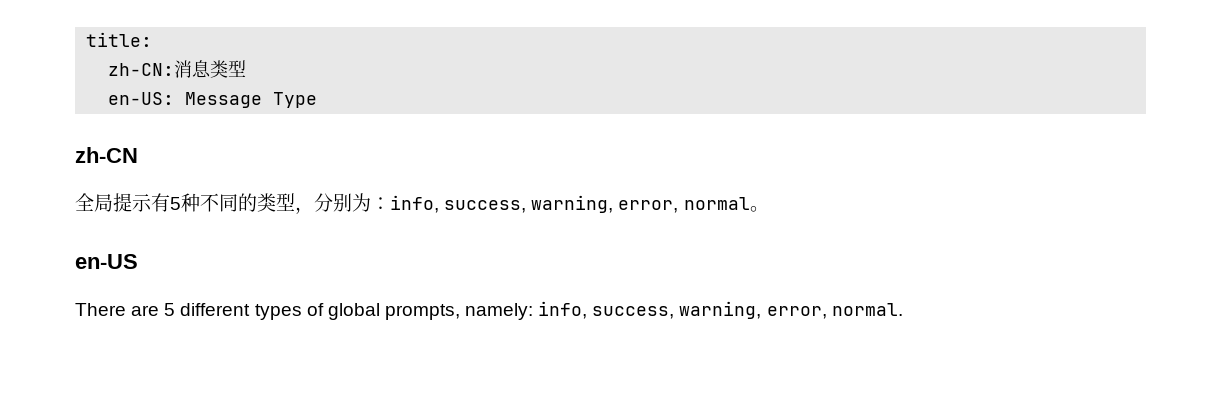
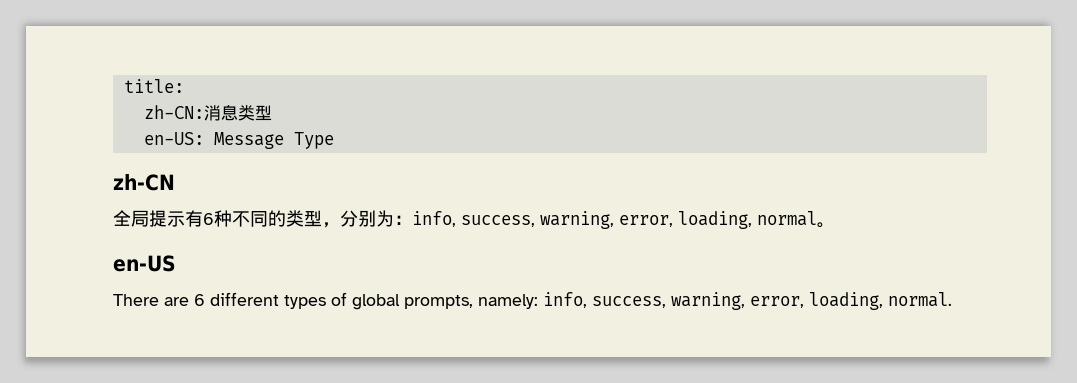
[170,197,181,210] 5 -> [203,213,214,225] 6
(679, 206) none -> [678,211,752,229] loading,
[164,303,176,316] 5 -> [194,294,205,306] 6
(827, 312) none -> [809,292,883,310] loading,

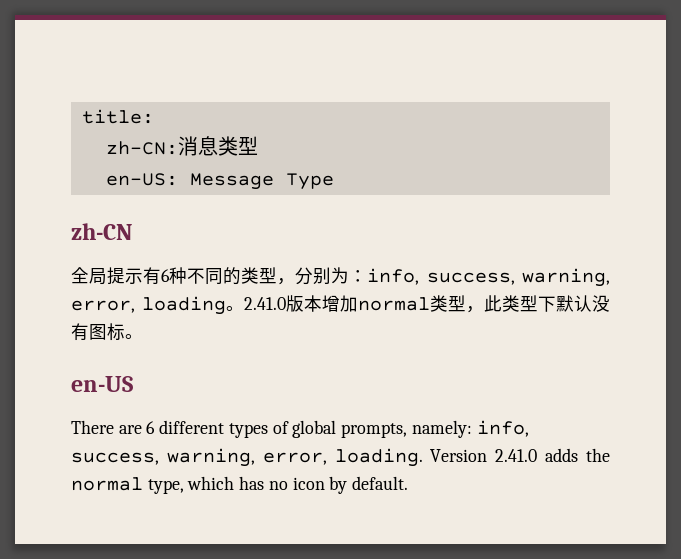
[678,211,817,229] loading, normal -> [141,295,610,315] [71,323,125,341] loading。2.41.0版本增加normal类型，此类型下默认没有图标
[809,292,952,310] loading, normal. -> [334,448,610,467] [71,476,409,494] loading. Version 2.41.0 adds the normal type, which has no icon by default.

